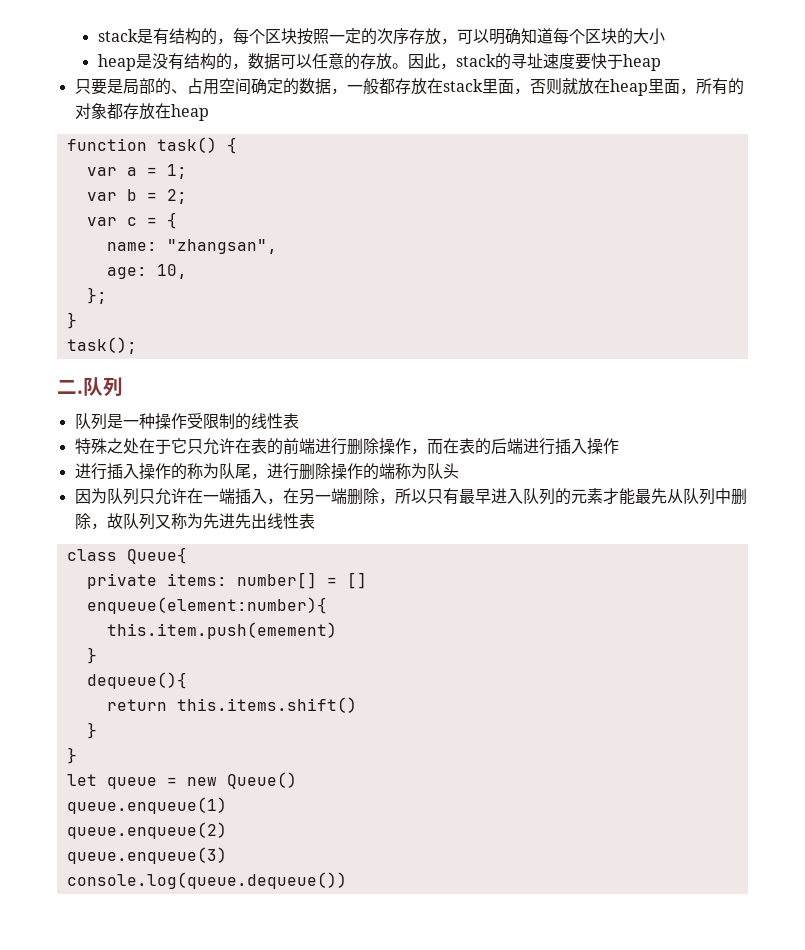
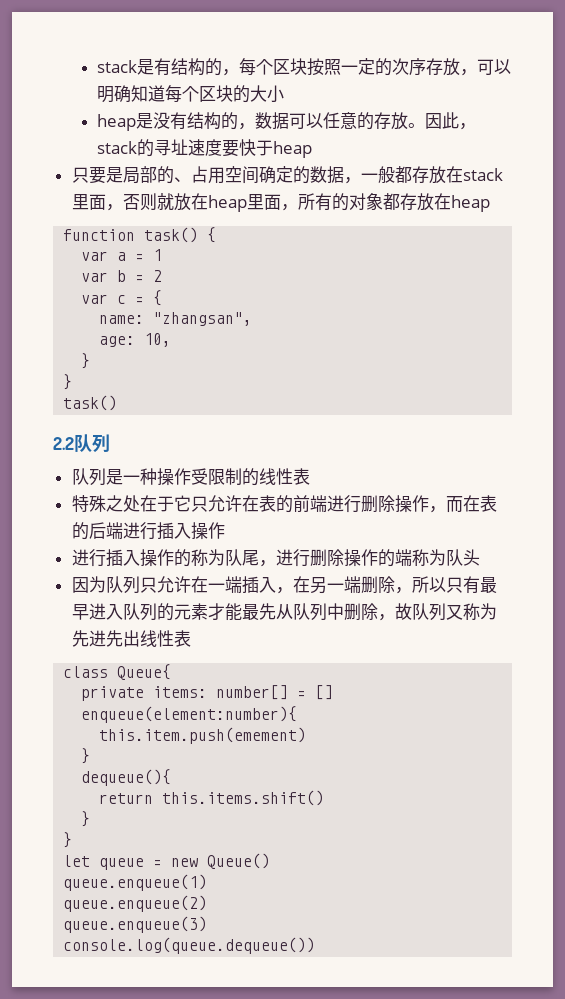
[166,164,187,179] 1; -> [153,249,163,261] 1
[166,189,187,204] 2; -> [153,270,163,282] 2
[86,287,107,304] [66,312,77,329] [66,337,137,354] [57,380,83,394] }; // } // task(); // 二. -> [81,353,91,369] [63,374,73,390] [63,395,118,411] [53,437,74,450] } // } // task() // 2.2

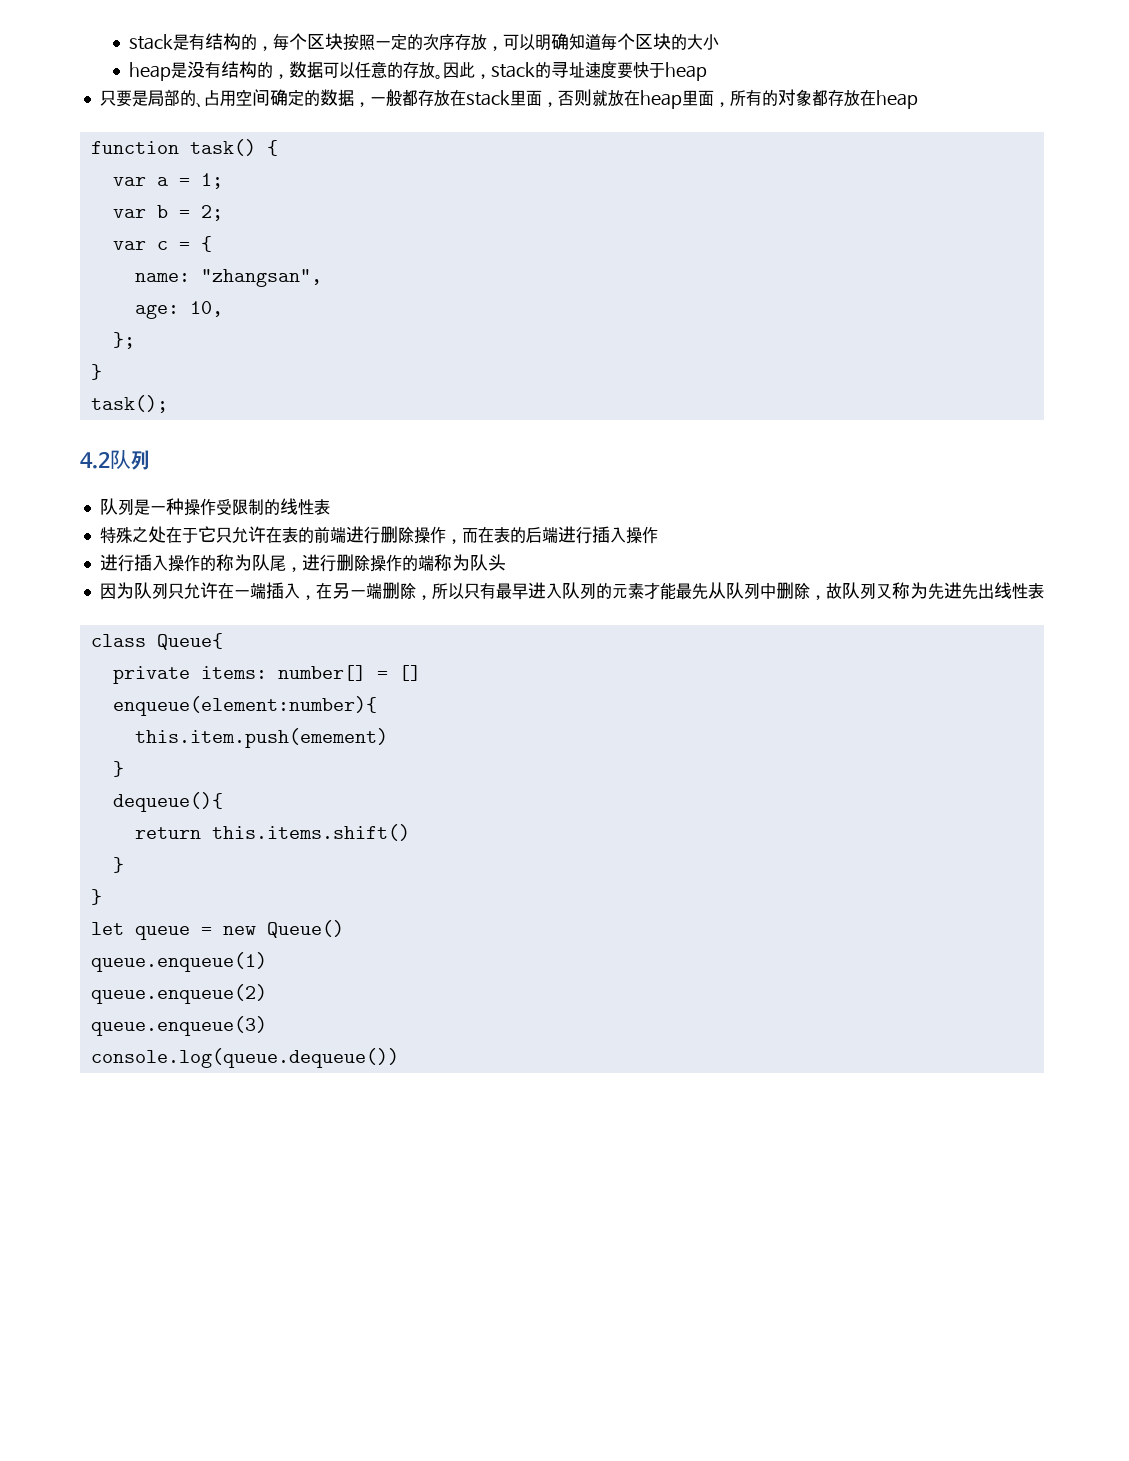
[153,249,163,261] 1 -> [200,173,223,189] 1;
[153,270,163,282] 2 -> [200,205,223,221] 2;
[81,353,91,369] [63,374,73,390] [63,395,118,411] [53,437,74,450] } // } // task() // 2.2 -> [112,332,135,349] [90,364,102,380] [90,395,168,413] [80,452,110,469] }; // } // task(); // 4.2

